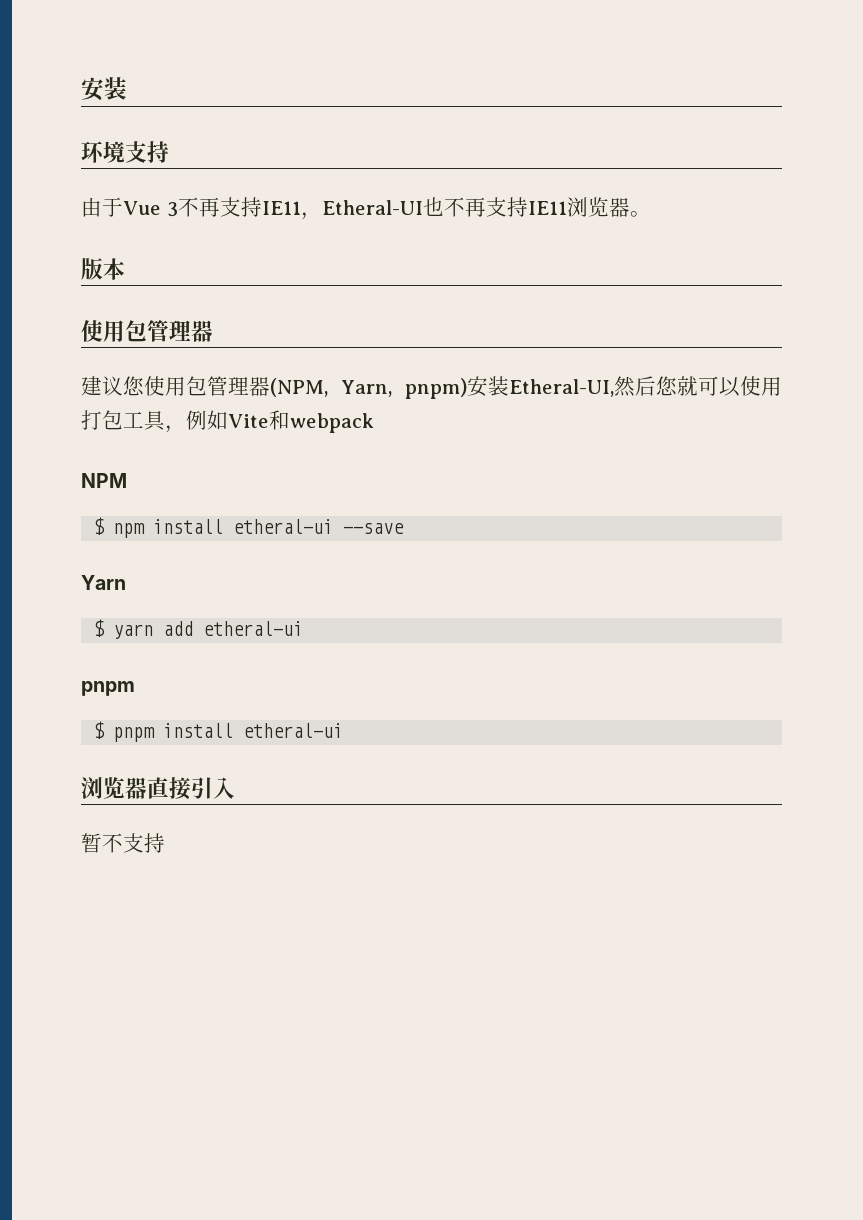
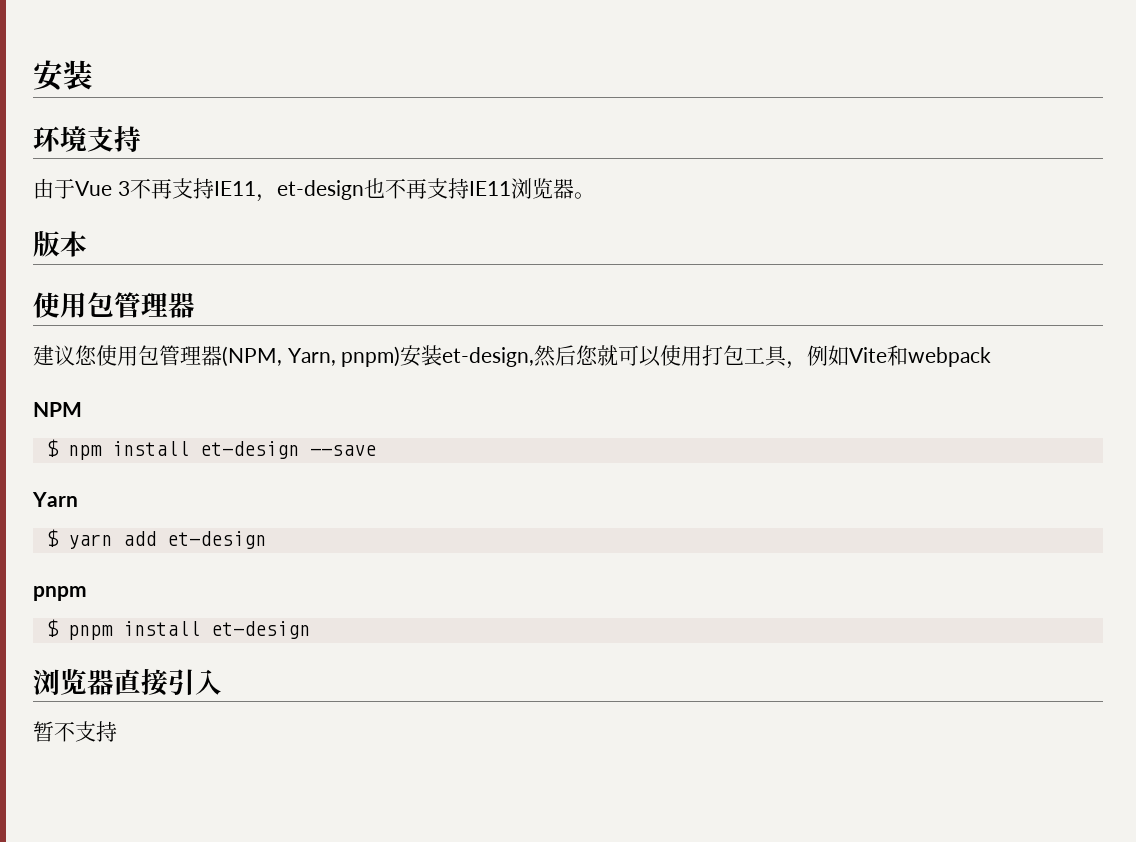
[321,200,423,215] Etheral-UI -> [276,180,364,200] et-design
[509,379,615,397] Etheral-UI, -> [442,347,535,367] et-design,
[233,519,334,534] etheral-ui -> [199,441,299,459] et-design
[203,621,304,636] etheral-ui -> [166,531,266,549] et-design
[243,723,344,738] etheral-ui -> [210,621,310,639] et-design

